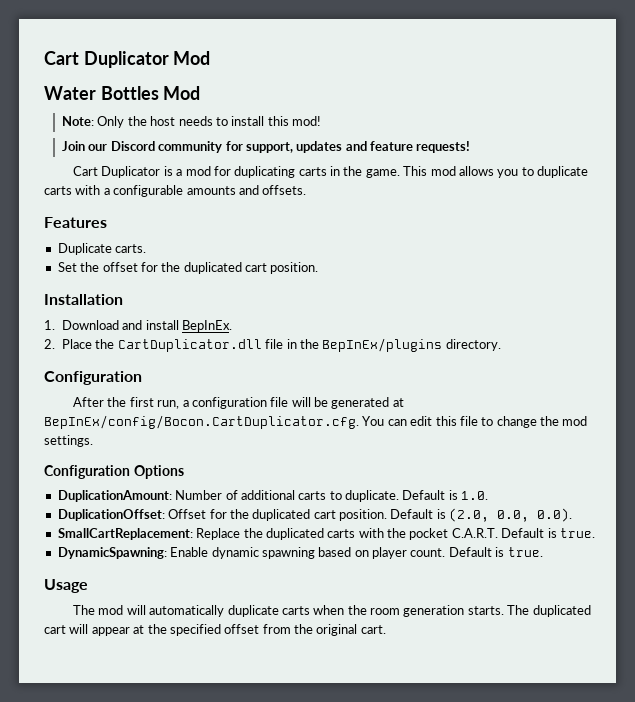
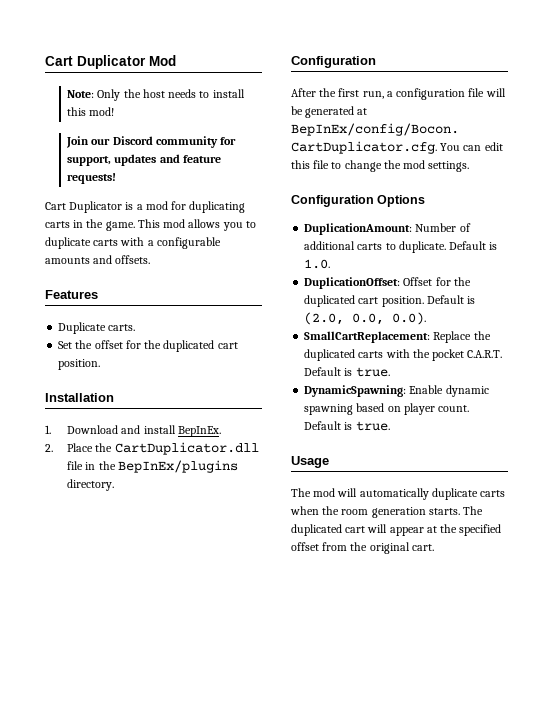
[44,86,201,100] // Water Bottles Mod -> (176, 60) none

